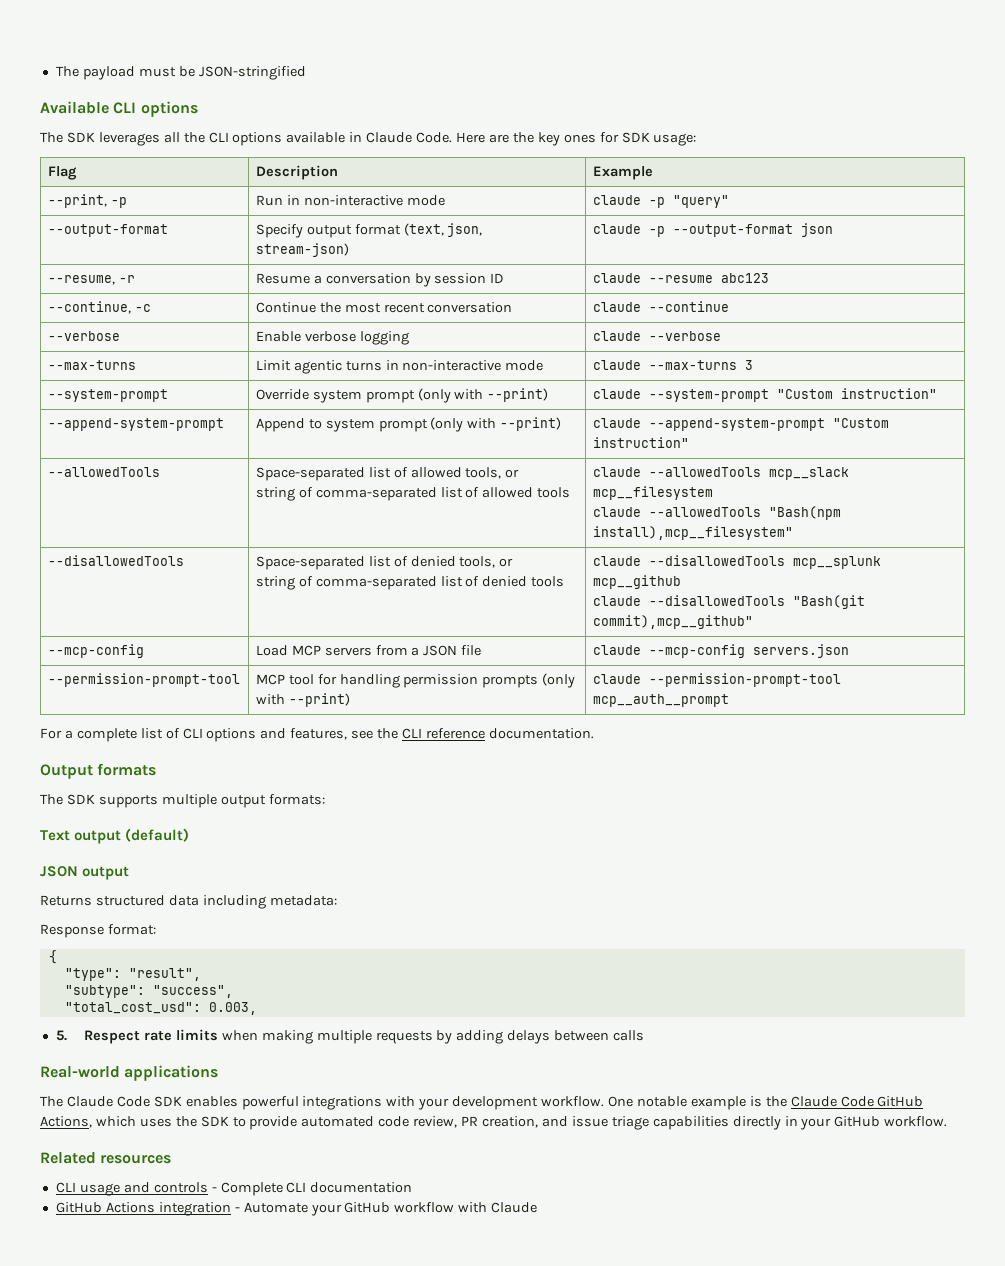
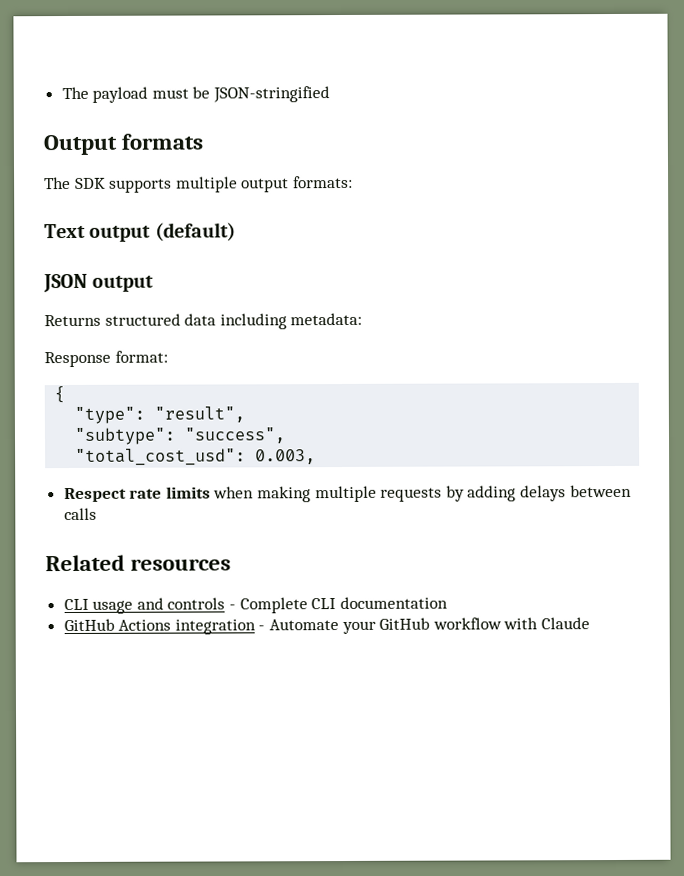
[40,101,198,117] [40,132,697,146] [47,166,77,180] [255,165,338,180] [592,166,653,180] [47,194,127,208] [255,195,445,206] [592,195,729,208] [47,224,168,237] [255,223,483,238] [255,243,349,257] [592,223,833,237] [47,275,135,285] [255,273,505,287] [592,273,769,283] [47,301,151,314] [255,302,513,313] [592,301,729,312] [47,331,120,341] [255,331,409,345] [592,331,721,341] [47,360,136,370] [255,360,544,374] [592,360,753,370] [47,389,168,402] [255,388,549,403] [592,388,937,402] [47,418,224,431] [255,417,562,432] [592,418,889,431] [592,437,689,448] [47,467,160,477] [255,467,520,481] [255,487,571,501] [592,467,849,480] [592,486,713,500] [592,506,841,520] [592,526,793,540] [47,555,184,566] [255,556,514,570] [255,576,565,590] [592,555,881,569] [592,575,681,589] [592,595,865,609] [592,615,753,629] [47,644,144,658] [255,645,482,656] [592,644,849,658] [47,673,240,687] [255,673,576,688] [255,693,350,707] [592,673,841,687] [592,694,729,707] [40,728,594,742] // Available CLI options // The SDK leverages all the CLI options available in Claude Code. Here are the key ones for SDK usage: // Flag | Description | Example // --print, -p | Run in non-interactive mode | claude -p "query" // --output-format | Specify output format (text, json, stream-json) | claude -p --output-format json // --resume, -r | Resume a conversation by session ID | claude --resume abc123 // --continue, -c | Continue the most recent conversation | claude --continue // --verbose | Enable verbose logging | claude --verbose // --max-turns | Limit agentic turns in non-interactive mode | claude --max-turns 3 // --system-prompt | Override system prompt (only with --print) | claude --system-prompt "Custom instruction" // --append-system-prompt | Append to system prompt (only with --print) | claude --append-system-prompt "Custom instruction" // --allowedTools | Space-separated list of allowed tools, or // string of comma-separated list of allowed tools | claude --allowedTools mcp__slack mcp__filesystem // claude --allowedTools "Bash(npm install),mcp__filesystem" // --disallowedTools | Space-separated list of denied tools, or // string of comma-separated list of denied tools | claude --disallowedTools mcp__splunk mcp__github // claude --disallowedTools "Bash(git commit),mcp__github" // --mcp-config | Load MCP servers from a JSON file | claude --mcp-config servers.json // --permission-prompt-tool | MCP tool for handling permission prompts (only with --print) | claude --permission-prompt-tool mcp__auth__prompt // For a complete list of CLI options and features, see the CLI reference documentation. -> (331, 94) none
[55,1030,67,1041] 5. -> (317, 457) none
[40,1065,219,1081] [40,1096,924,1110] [40,1116,948,1130] // Real-world applications // The Claude Code SDK enables powerful integrations with your development workflow. One notable example is the Claude Code GitHub Actions, which uses the SDK to provide automated code review, PR creation, and issue triage capabilities directly in your GitHub workflow. -> (97, 514) none

